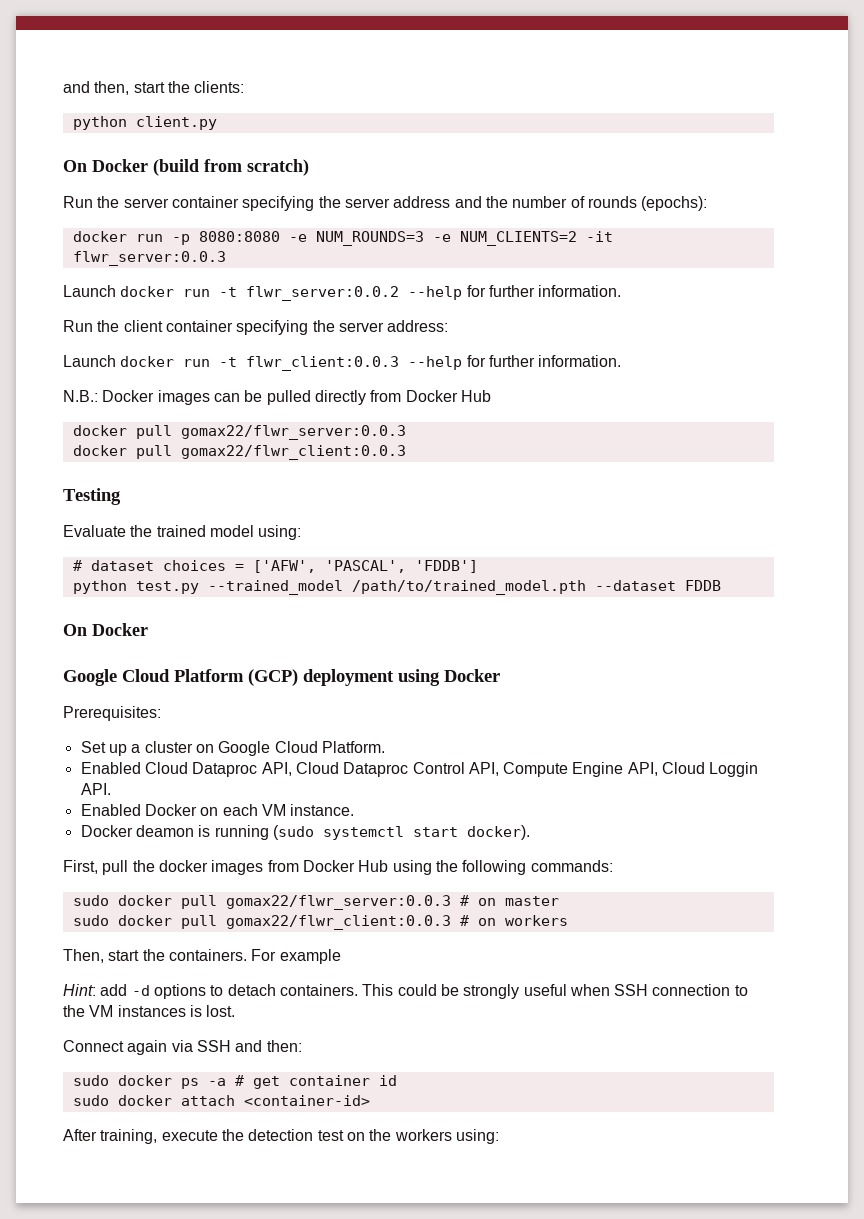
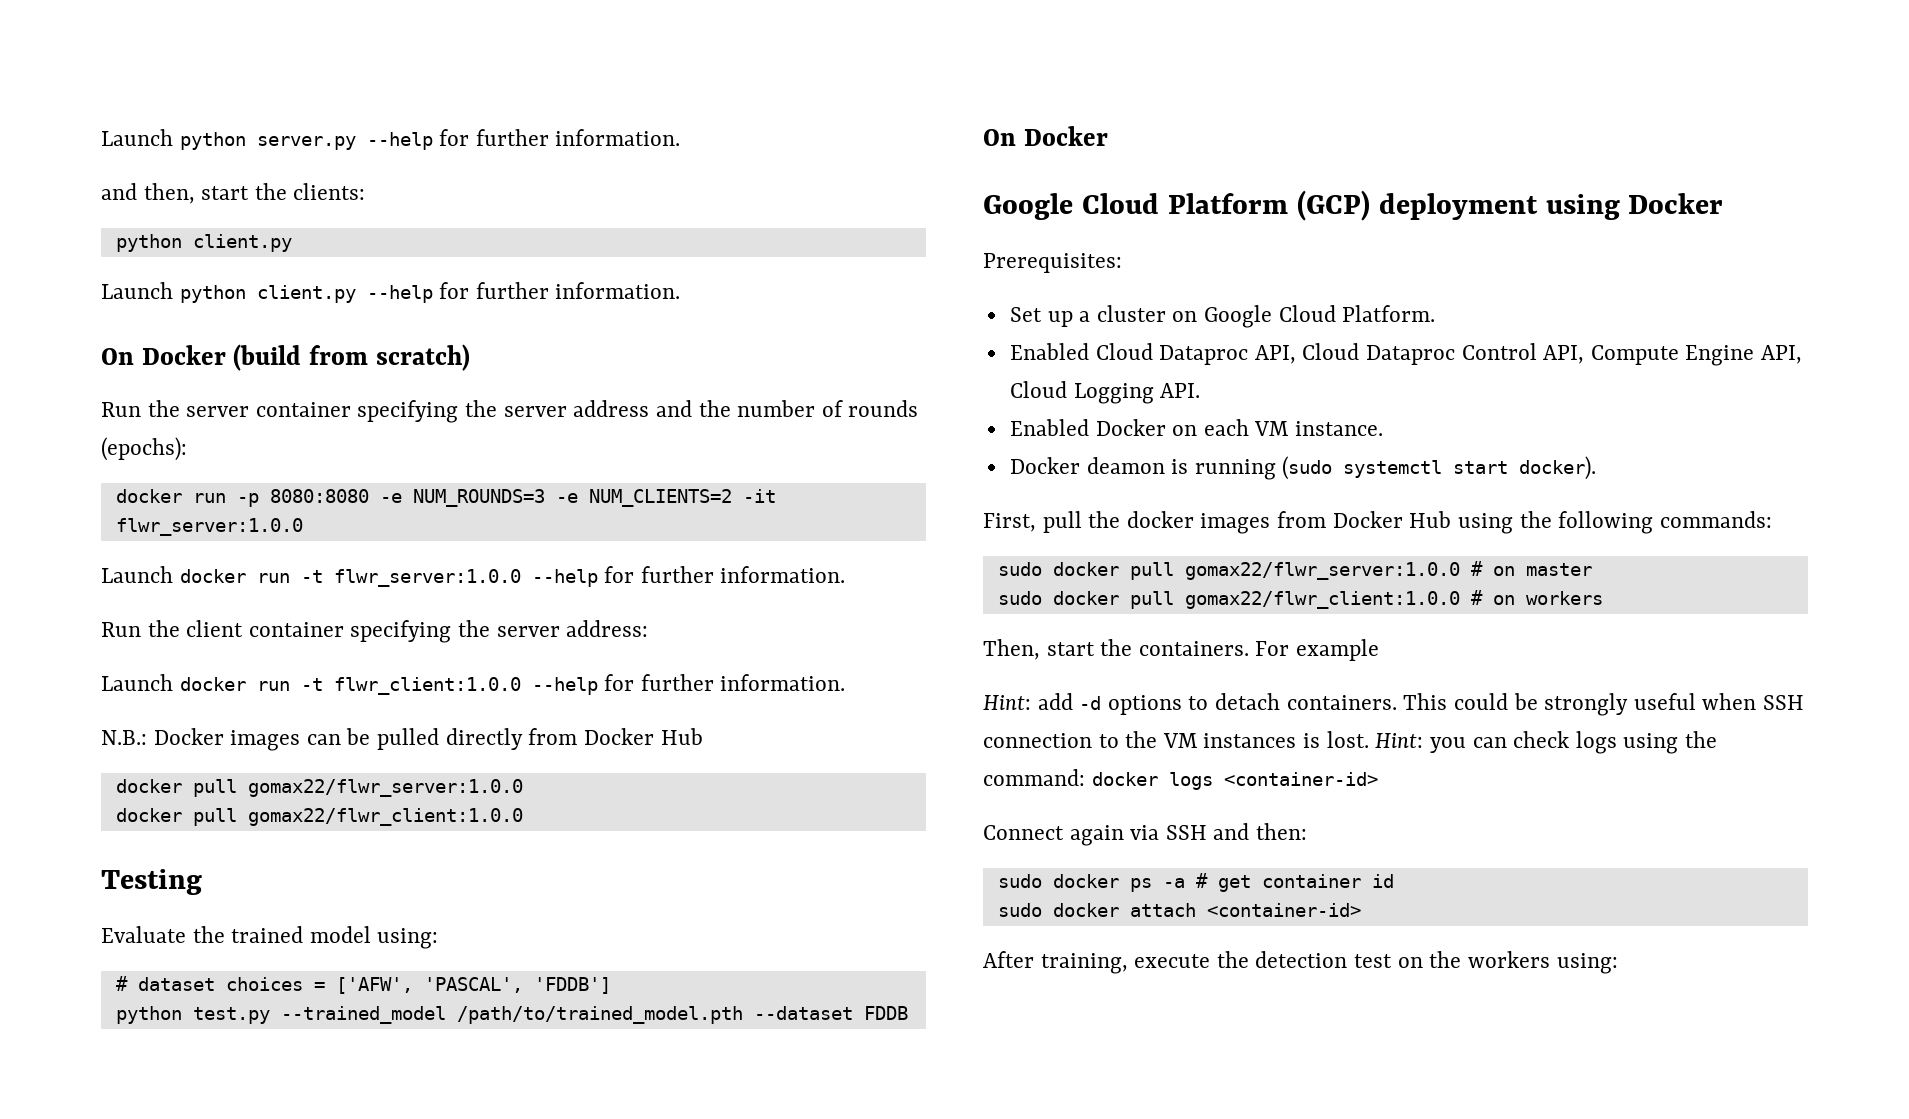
(63, 87) none -> [101,129,681,150] Launch python server.py --help for further information. //
(217, 123) none -> [101,282,681,303] // Launch python client.py --help for further information.
[72,251,226,266] [63,285,400,301] flwr_server:0.0.3 // Launch docker run -t flwr_server:0.0.2 -> [115,518,303,536] [101,566,521,587] flwr_server:1.0.0 // Launch docker run -t flwr_server:1.0.0
[246,356,400,371] flwr_client:0.0.3 -> [333,677,521,695] flwr_client:1.0.0
[180,425,406,440] [72,445,406,460] gomax22/flwr_server:0.0.3 // docker pull gomax22/flwr_client:0.0.3 -> [247,779,523,797] [115,808,523,826] gomax22/flwr_server:1.0.0 // docker pull gomax22/flwr_client:1.0.0
[709,762,759,777] Loggin -> [1073,383,1154,404] Logging
[225,895,451,910] gomax22/flwr_server:0.0.3 -> [1184,562,1460,580] gomax22/flwr_server:1.0.0
[225,915,451,930] gomax22/flwr_client:0.0.3 -> [1184,591,1460,609] gomax22/flwr_client:1.0.0
(236, 1011) none -> [1375,731,1717,754] [983,769,1378,790] Hint: you can check logs using the command: docker logs <container-id>

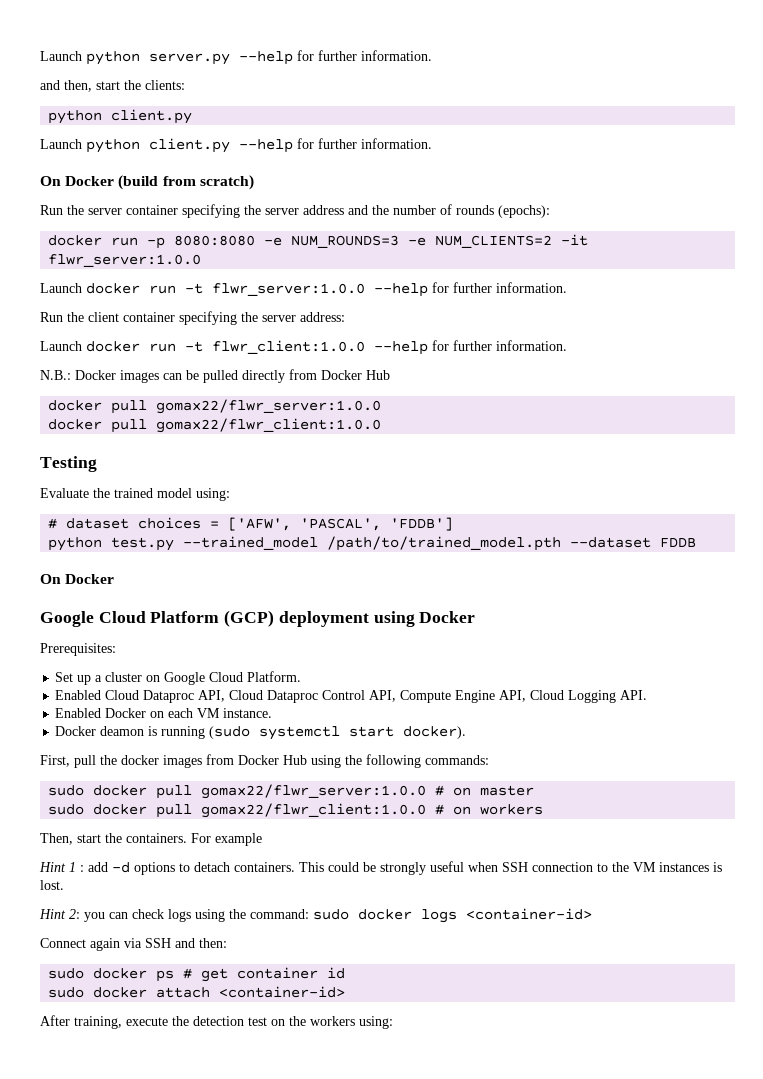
[983,695,1031,710] Hint: -> [39,862,84,872] Hint 1 :
[1375,733,1424,748] Hint: -> [39,909,80,919] // Hint 2:
(1085, 777) none -> [313,909,349,920] sudo
[1162,878,1185,888] -a -> (175, 976) none

